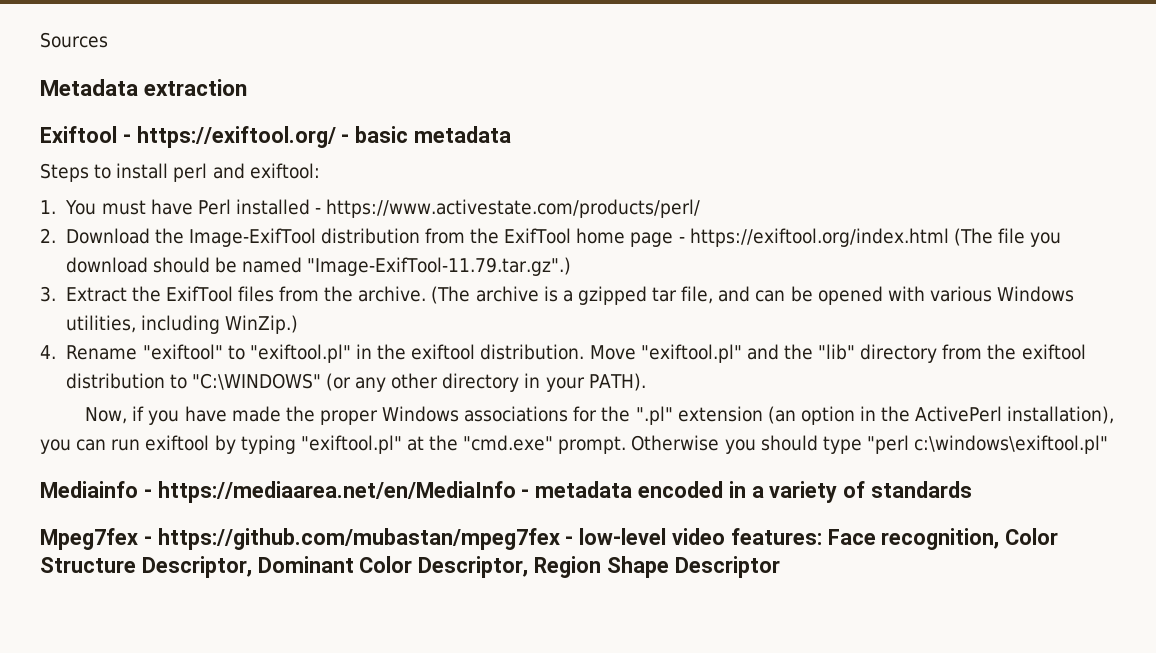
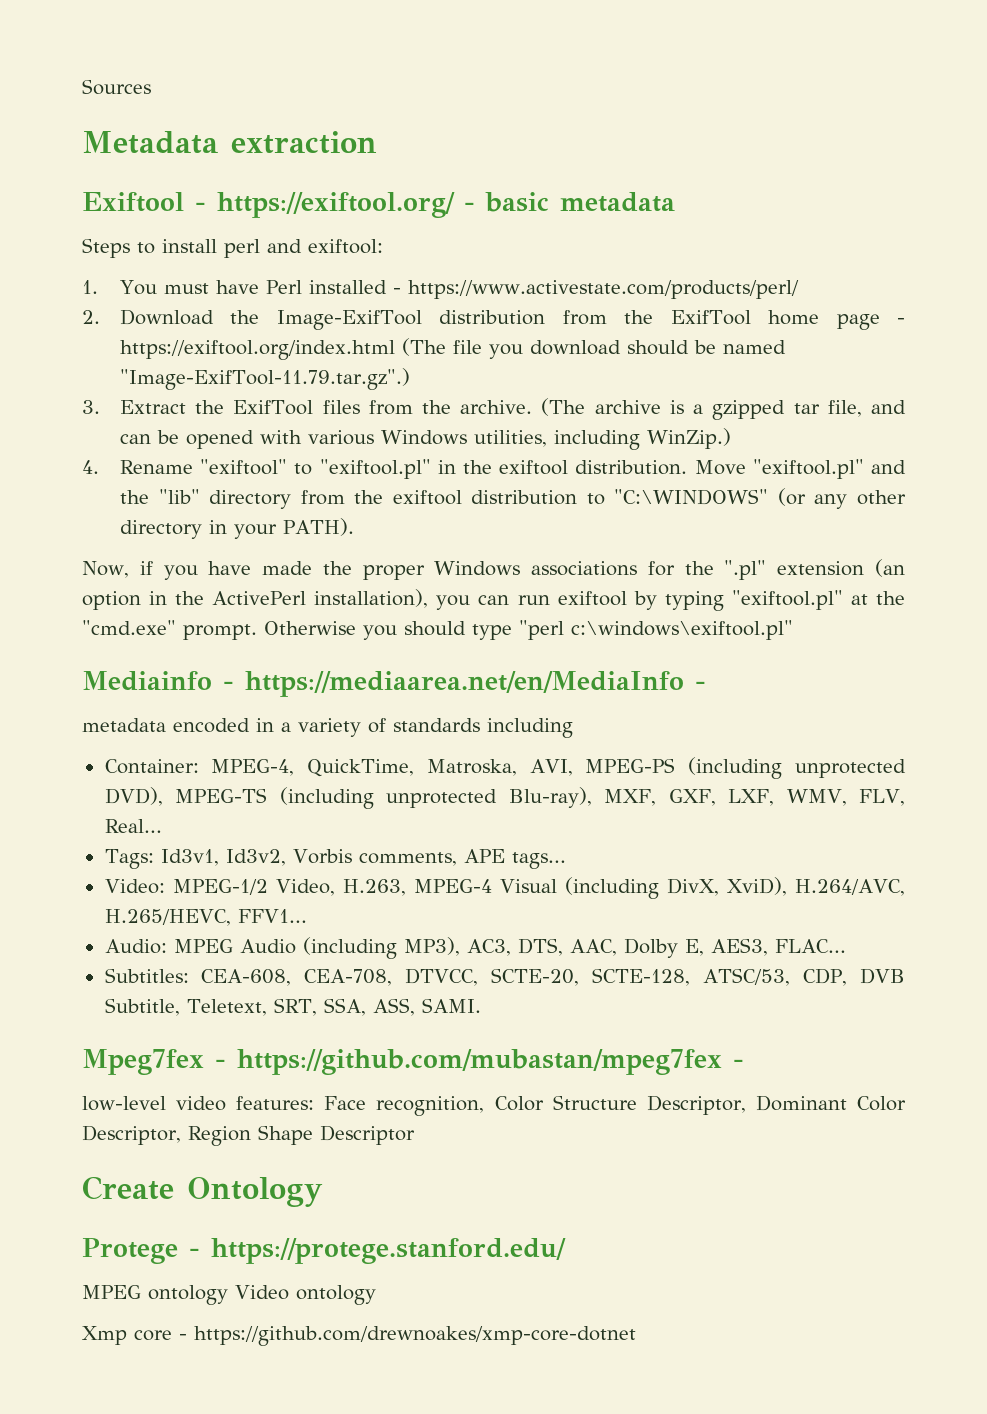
(530, 493) none -> (706, 685) //
(973, 489) none -> [487,718,573,738] [104,757,906,779] [104,787,906,809] [104,819,162,833] [104,849,566,869] [104,877,906,899] [104,909,307,926] [104,937,846,959] [104,968,905,986] [104,998,481,1016] including // Container: MPEG-4, QuickTime, Matroska, AVI, MPEG-PS (including unprotected DVD), MPEG-TS (including unprotected Blu-ray), MXF, GXF, LXF, WMV, FLV, Real... // Tags: Id3v1, Id3v2, Vorbis comments, APE tags... // Video: MPEG-1/2 Video, H.263, MPEG-4 Visual (including DivX, XviD), H.264/AVC, H.265/HEVC, FFV1... // Audio: MPEG Audio (including MP3), AC3, DTS, AAC, Dolby E, AES3, FLAC... // Subtitles: CEA-608, CEA-708, DTVCC, SCTE-20, SCTE-128, ATSC/53, CDP, DVB Subtitle, Teletext, SRT, SSA, ASS, SAMI.
(574, 540) none -> (744, 1063) //
(780, 567) none -> [82,1176,323,1207] [82,1238,566,1264] [82,1285,376,1305] [82,1326,636,1346] // Create Ontology // Protege - https://protege.stanford.edu/ // MPEG ontology Video ontology // Xmp core - https://github.com/drewnoakes/xmp-core-dotnet

